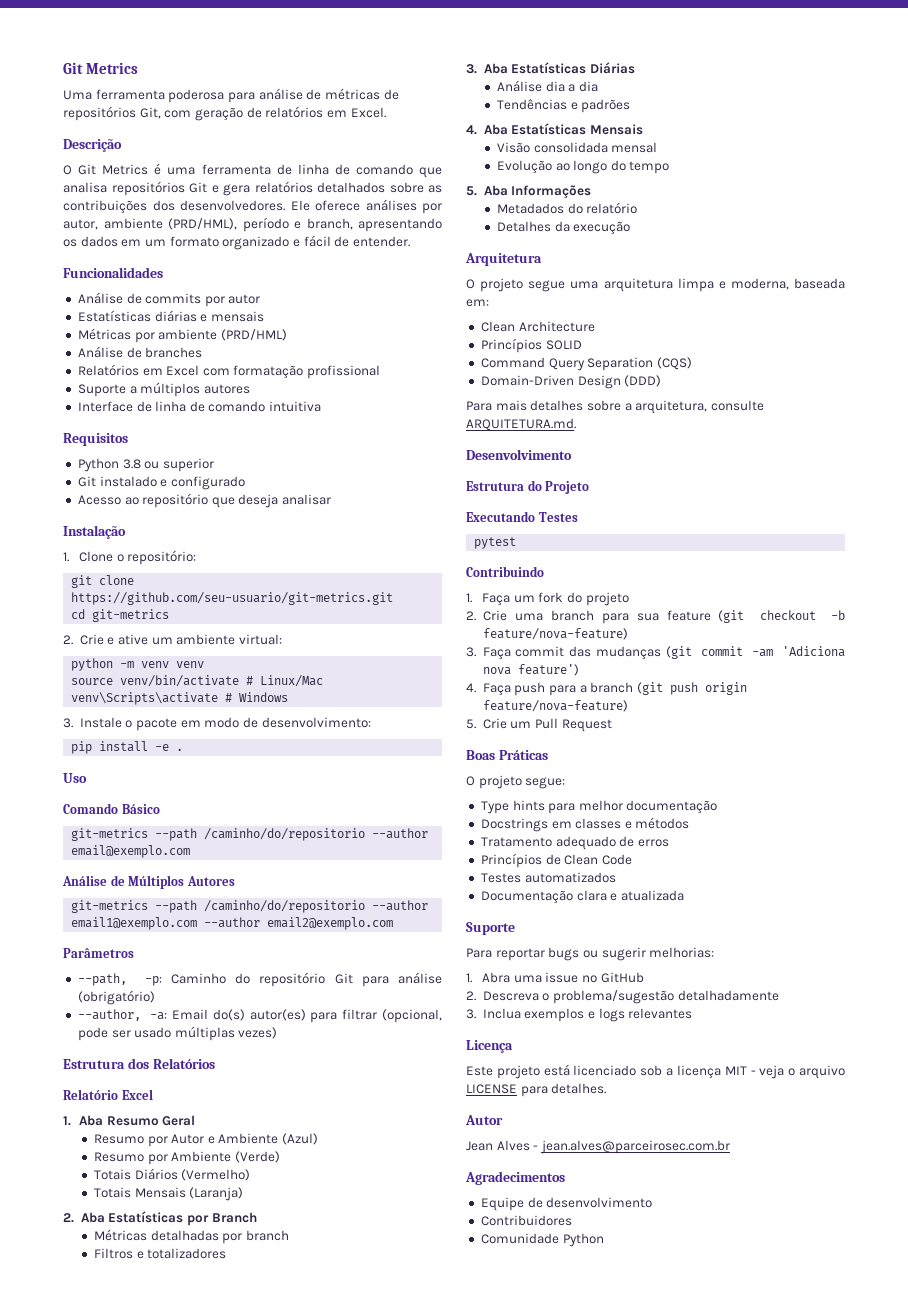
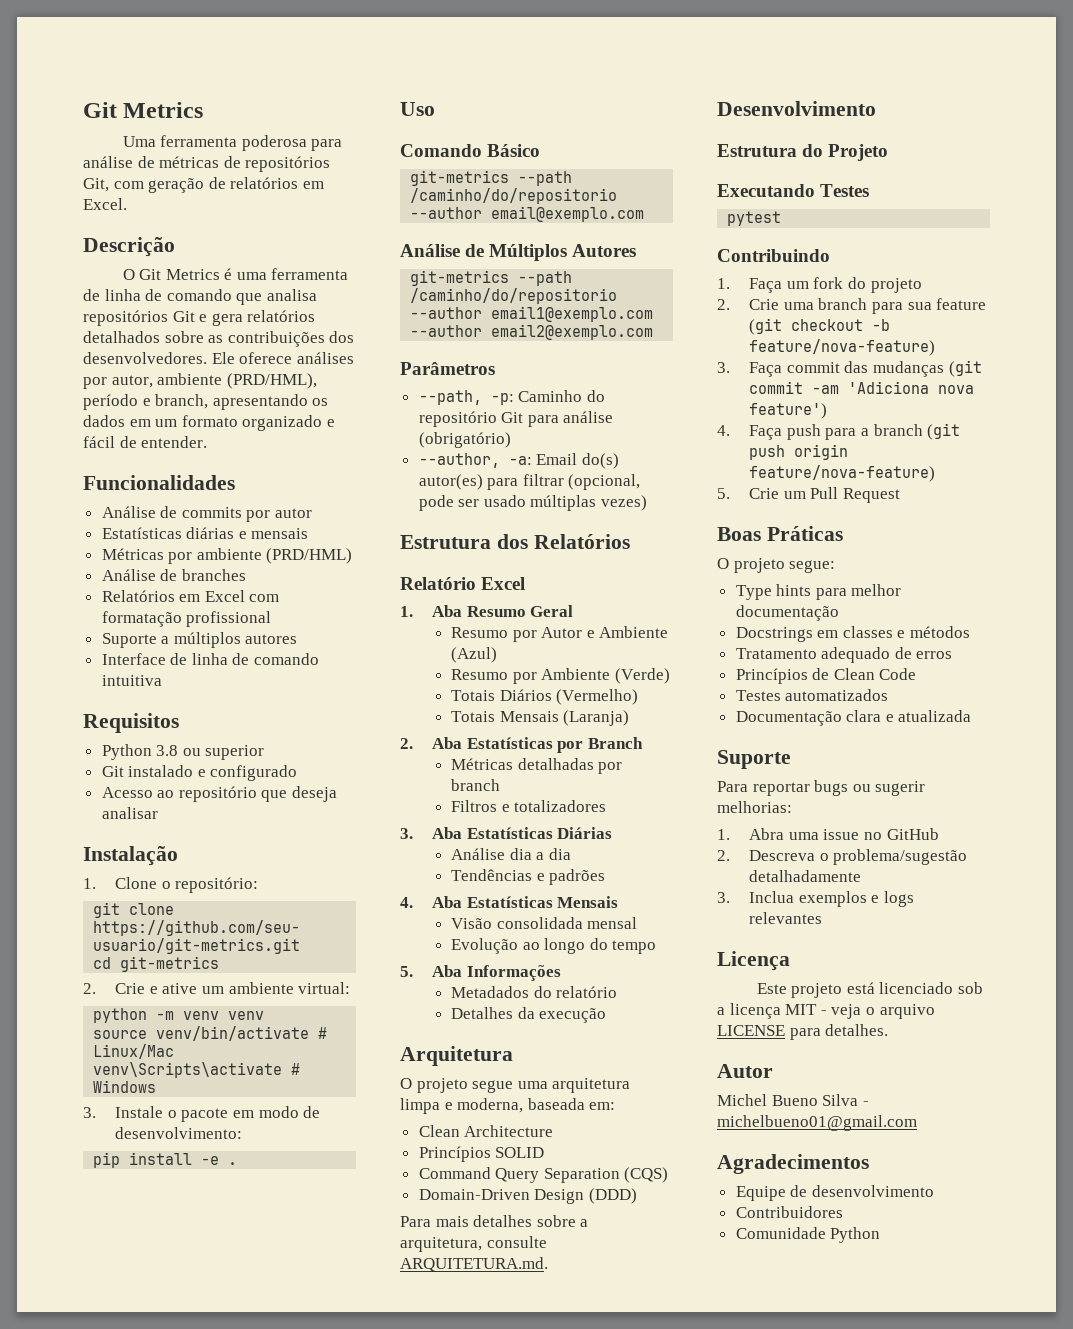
[466,1140,730,1154] Jean Alves - jean.alves@parceirosec.com.br -> [717,1094,869,1106] [717,1115,917,1131] Michel Bueno Silva - michelbueno01@gmail.com

